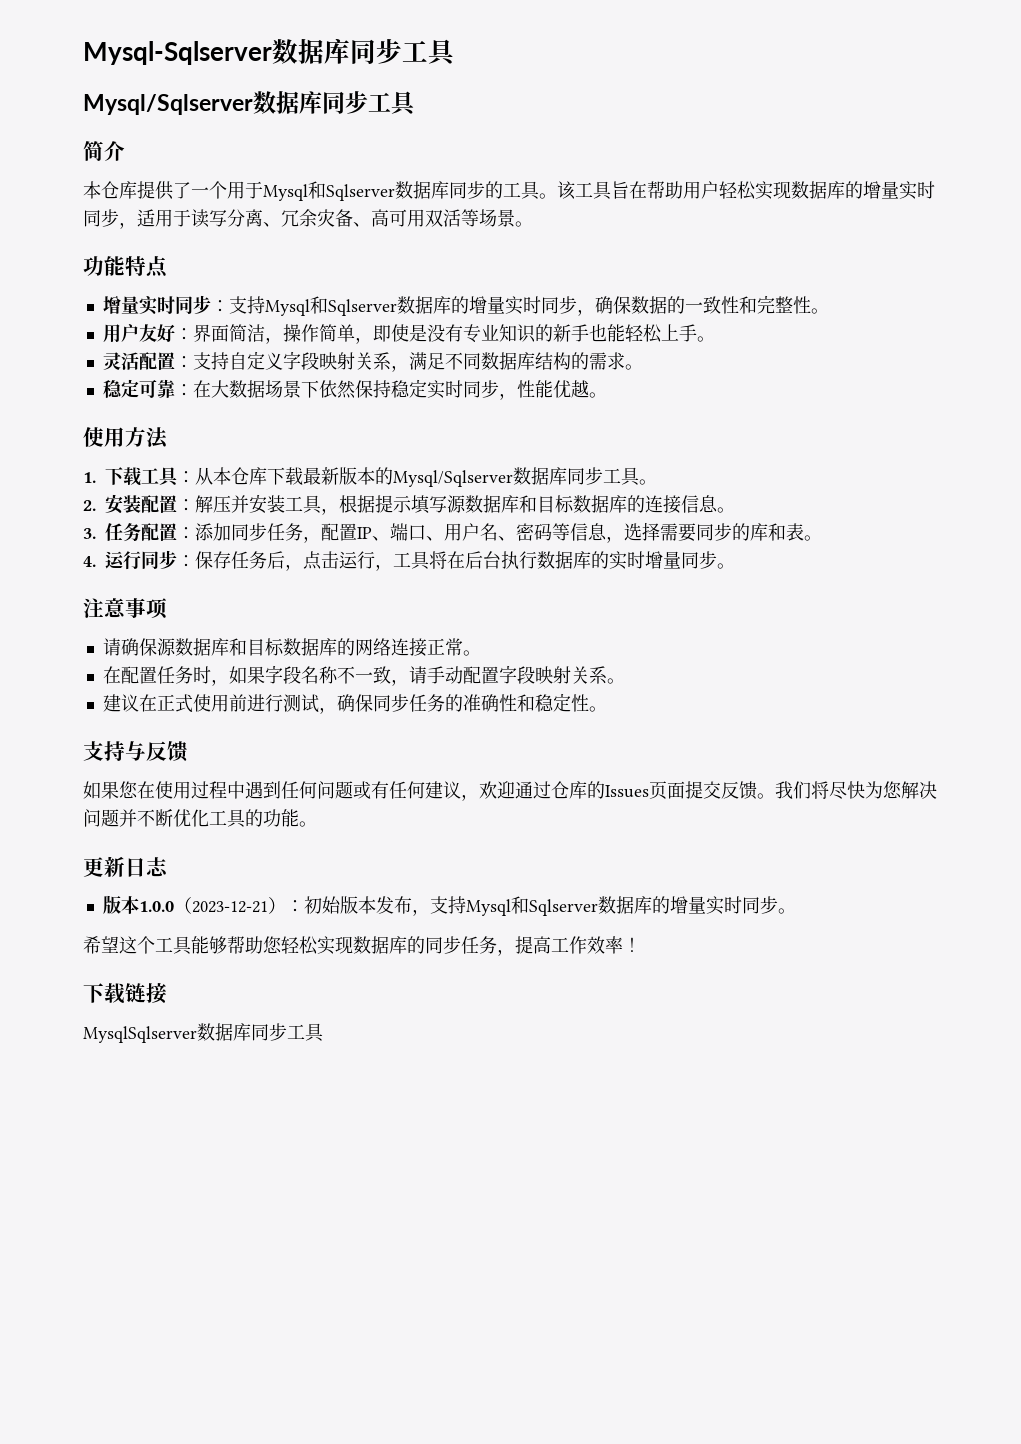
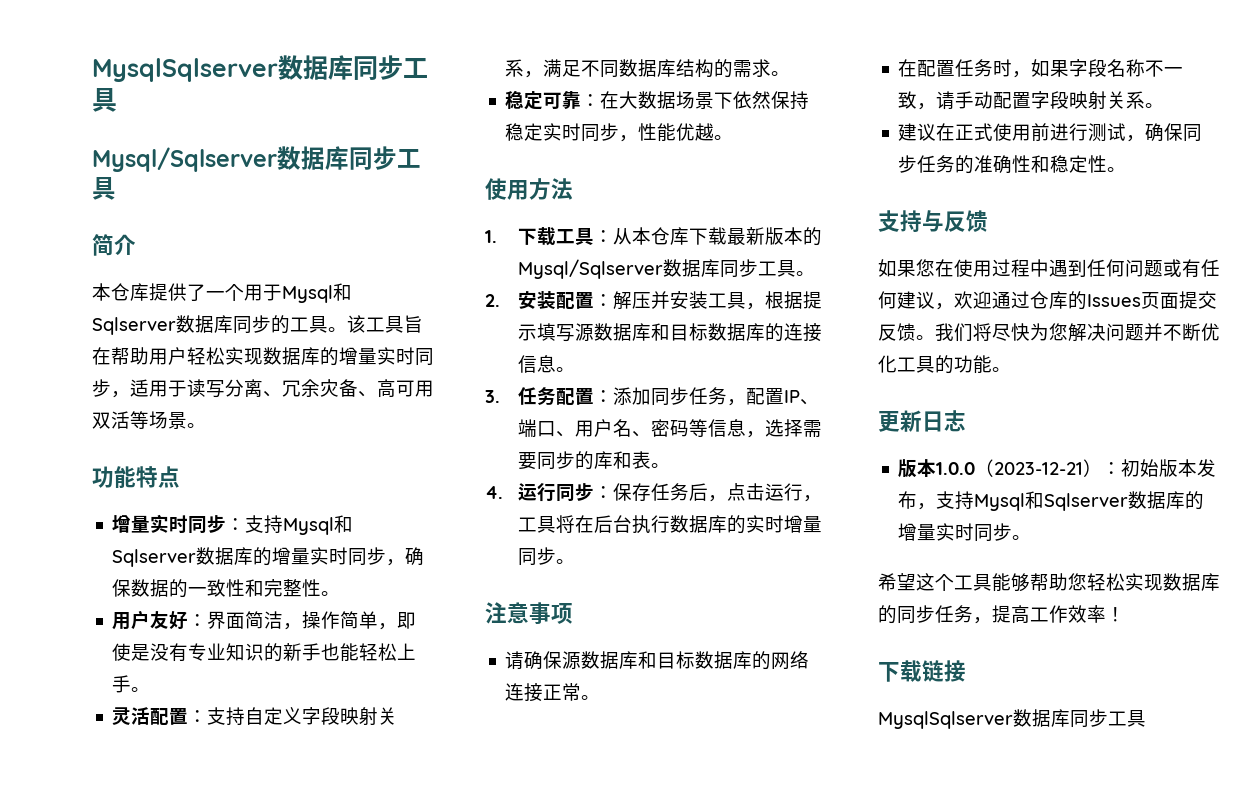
[83,41,272,65] Mysql-Sqlserver -> [92,58,278,82] MysqlSqlserver

